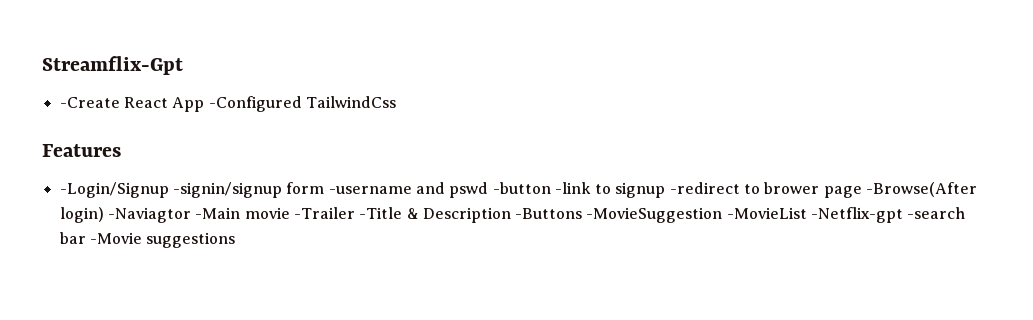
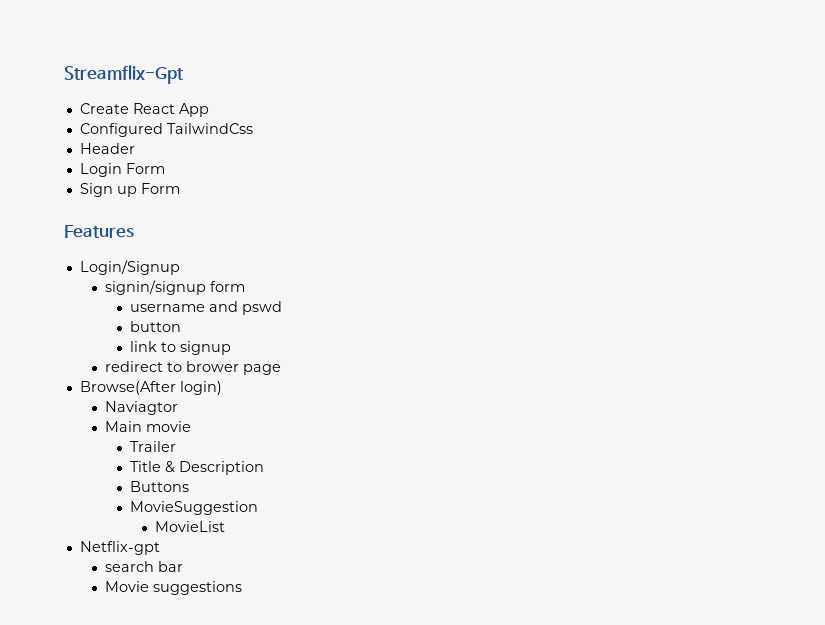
[59,97,120,108] -Create -> [79,103,129,114] Create
[208,96,302,112] -Configured -> [79,123,163,137] // Configured
(396, 102) none -> [79,143,135,154] [79,163,165,177] [79,183,180,197] // Header // Login Form // Sign up Form
[59,182,282,198] -Login/Signup -signin/signup -> [79,260,180,275] [104,280,206,295] Login/Signup // signin/signup
[328,186,412,194] -username -> [130,304,206,312] // username
[492,182,591,194] -button -link -> [130,321,182,332] [130,341,158,352] // button // link
[669,182,740,194] -redirect -> [104,361,163,372] // redirect
[866,182,978,197] -Browse(After -> [79,381,176,395] // Browse(After
[107,207,241,223] -Naviagtor -Main -> [104,401,178,415] [104,421,142,432] // Naviagtor // Main
[293,207,403,219] -Trailer -Title -> [130,441,177,452] [130,461,162,472] // Trailer // Title
[515,207,966,223] -Buttons -MovieSuggestion -MovieList -Netflix-gpt -search -> [130,481,190,492] [130,501,259,515] [155,521,226,532] [79,541,160,555] [104,561,154,572] // Buttons // MovieSuggestion // MovieList // Netflix-gpt // search
[89,232,142,244] -Movie -> [104,581,149,592] // Movie

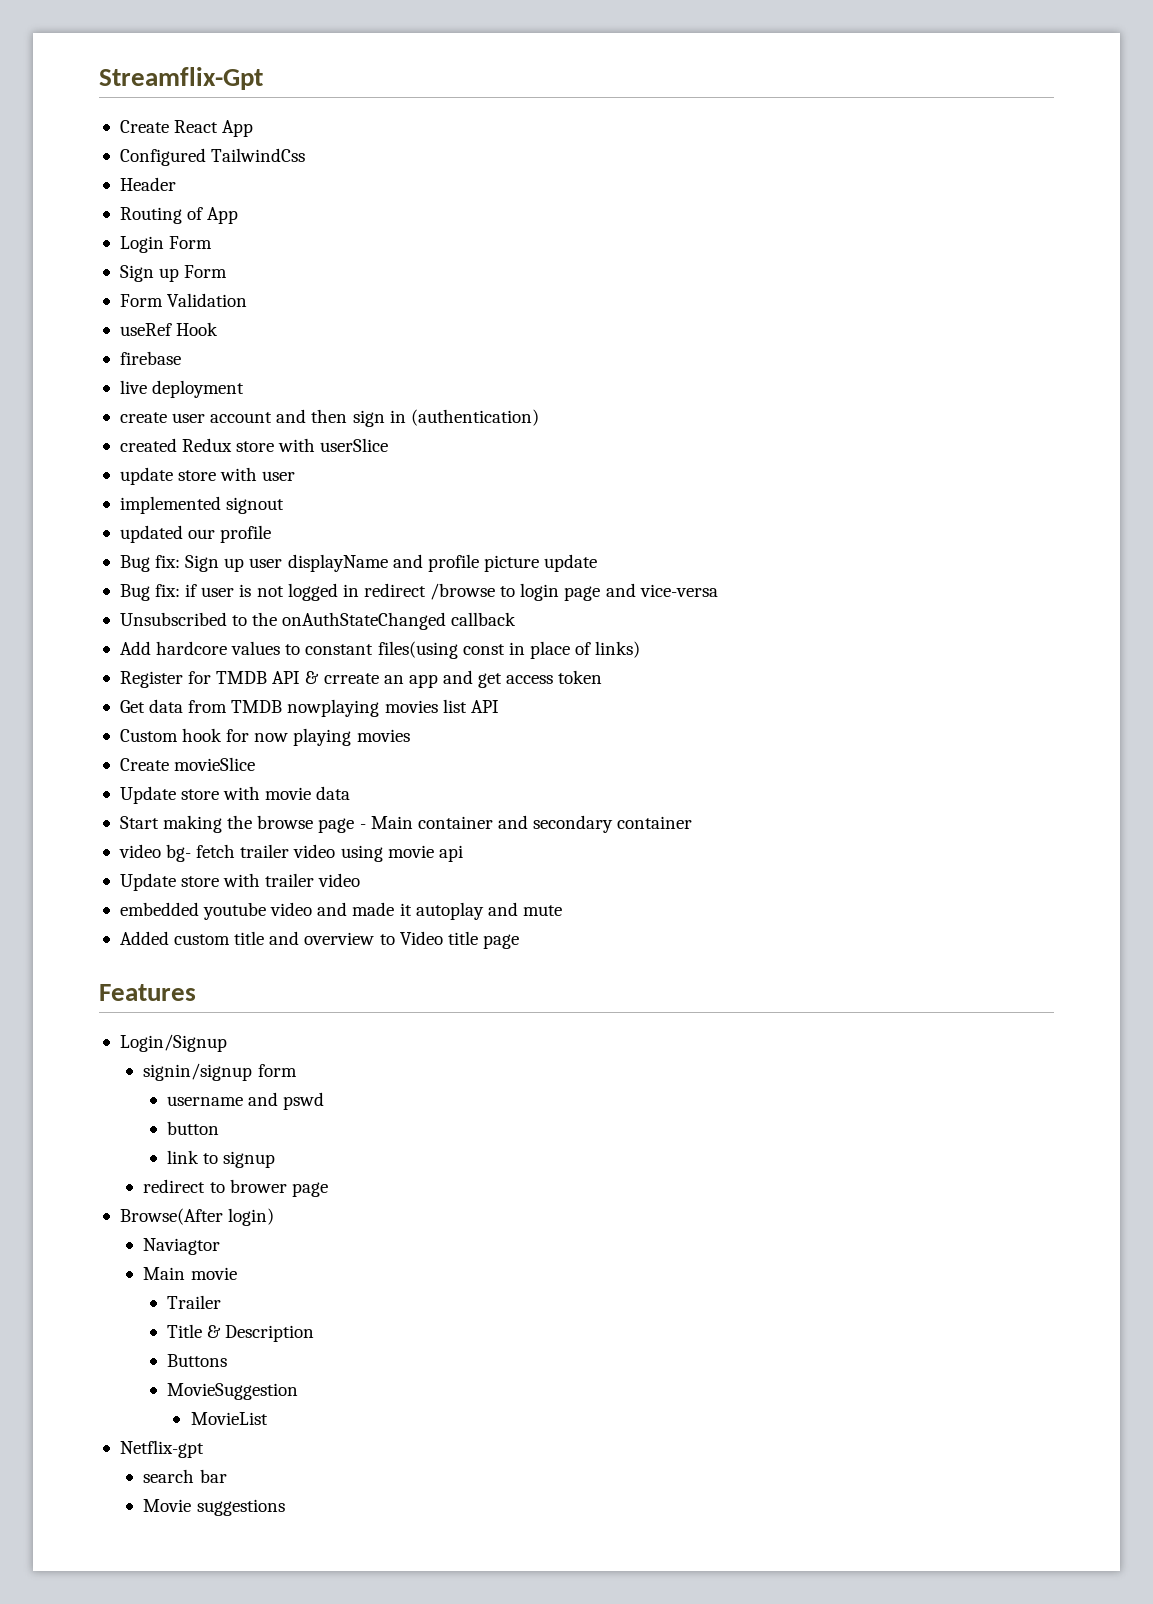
(135, 148) none -> [119,207,239,224] // Routing of App
(180, 188) none -> [119,293,248,307] [119,322,219,336] [119,351,181,365] [119,380,245,398] [119,409,539,427] [119,438,389,452] [119,467,296,485] [119,496,285,514] [119,525,272,543] [119,554,598,572] [119,583,718,601] [119,612,517,630] [119,641,641,659] [119,670,603,688] [119,699,499,717] [119,728,410,746] [119,757,256,771] [119,786,351,804] [119,815,693,833] [118,844,463,862] [119,873,361,891] [119,902,562,920] [119,931,519,949] // Form Validation // useRef Hook // firebase // live deployment // create user account and then sign in (authentication) // created Redux store with userSlice // update store with user // implemented signout // updated our profile // Bug fix: Sign up user displayName and profile picture update // Bug fix: if user is not logged in redirect /browse to login page and vice-versa // Unsubscribed to the onAuthStateChanged callback // Add hardcore values to constant files(using const in place of links) // Register for TMDB API & crreate an app and get access token // Get data from TMDB nowplaying movies list API // Custom hook for now playing movies // Create movieSlice // Update store with movie data // Start making the browse page - Main container and secondary container // video bg- fetch trailer video using movie api // Update store with trailer video // embedded youtube video and made it autoplay and mute // Added custom title and overview to Video title page

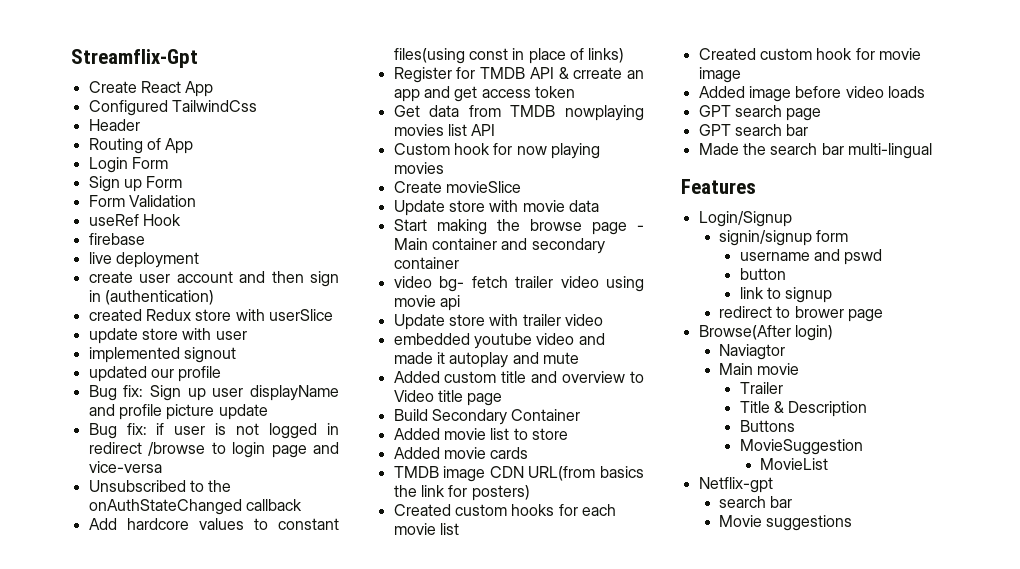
(519, 941) none -> [393,409,581,425] [393,428,568,440] [393,447,529,459] [393,466,644,482] [393,485,530,501] [393,504,616,516] [393,523,459,535] [698,48,921,60] [698,67,741,83] [698,86,925,102] [698,105,822,121] [698,124,809,136] [698,143,932,159] // Build Secondary Container // Added movie list to store // Added movie cards // TMDB image CDN URL(from basics the link for posters) // Created custom hooks for each movie list // Created custom hook for movie image // Added image before video loads // GPT search page // GPT search bar // Made the search bar multi-lingual

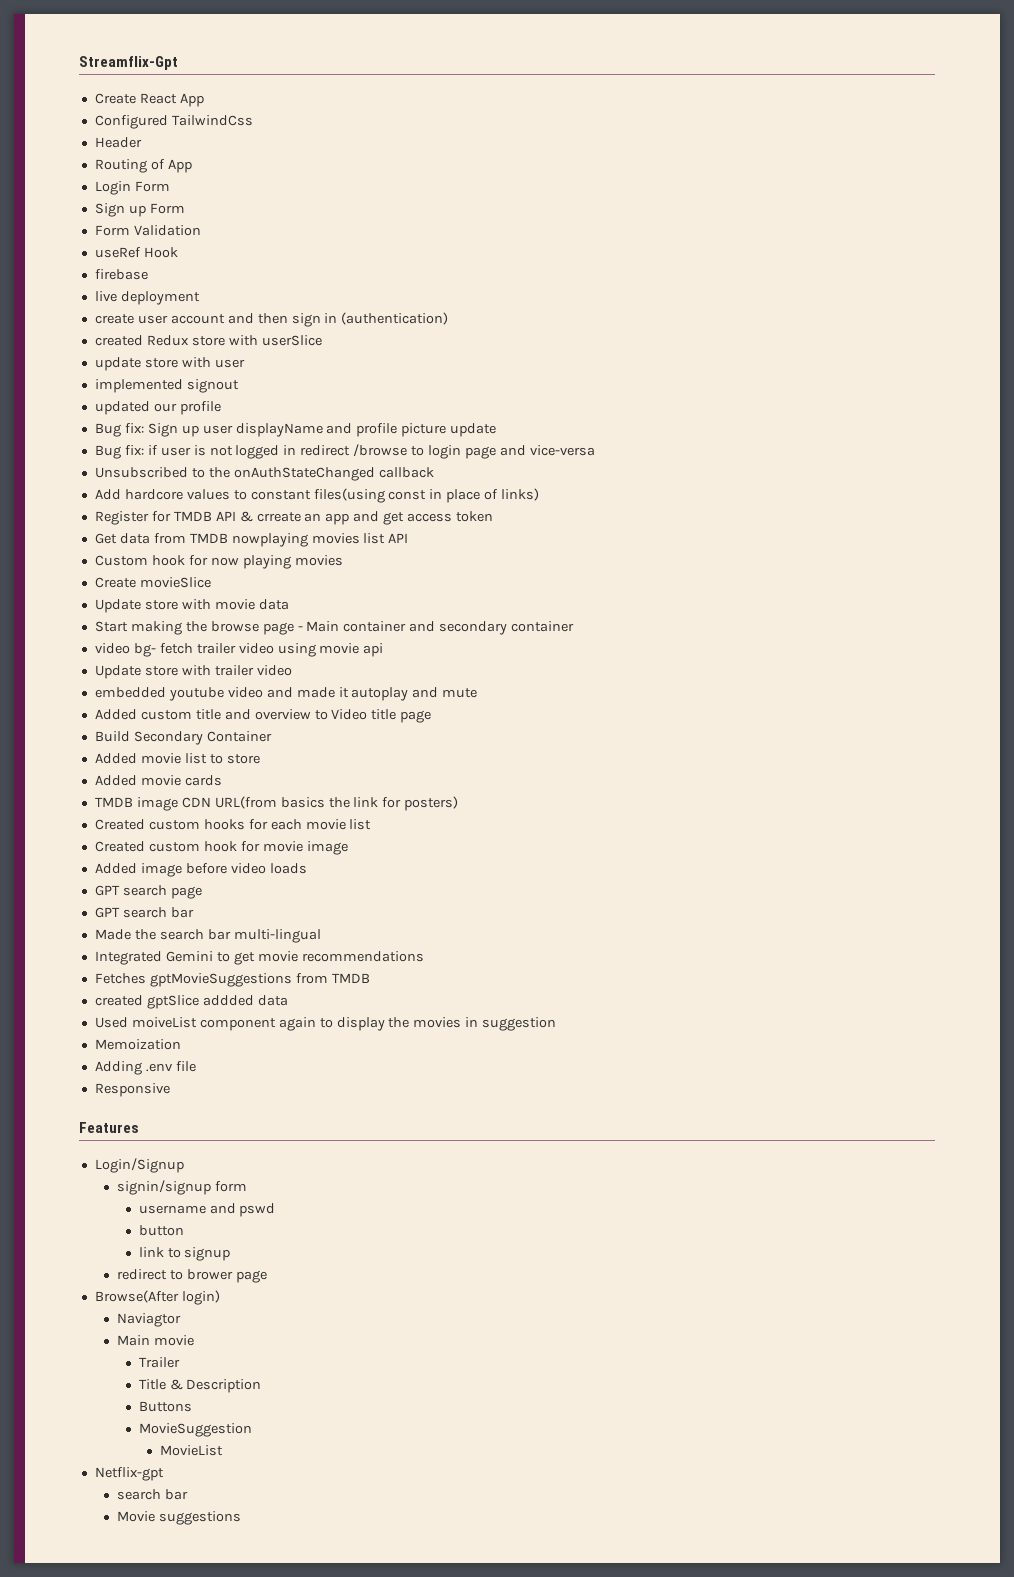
(932, 151) none -> [94,951,424,965] [94,973,370,987] [94,995,288,1009] [94,1017,557,1031] [94,1039,181,1050] [94,1061,196,1075] [94,1083,170,1097] // Integrated Gemini to get movie recommendations // Fetches gptMovieSuggestions from TMDB // created gptSlice addded data // Used moiveList component again to display the movies in suggestion // Memoization // Adding .env file // Responsive

